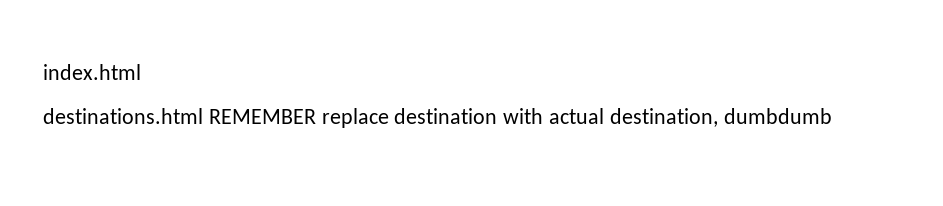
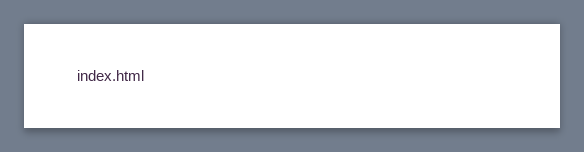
[43,108,832,128] // destinations.html REMEMBER replace destination with actual destination, dumbdumb -> (144, 75) none

